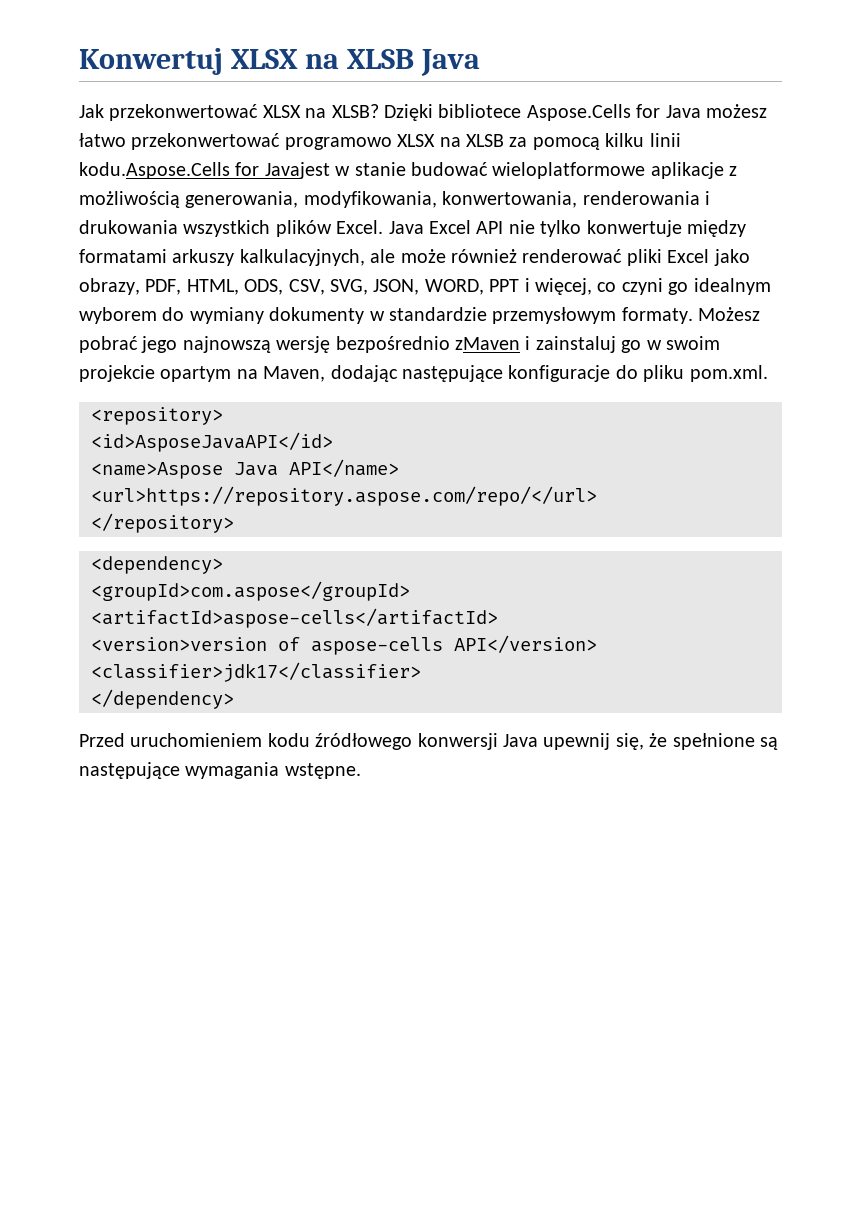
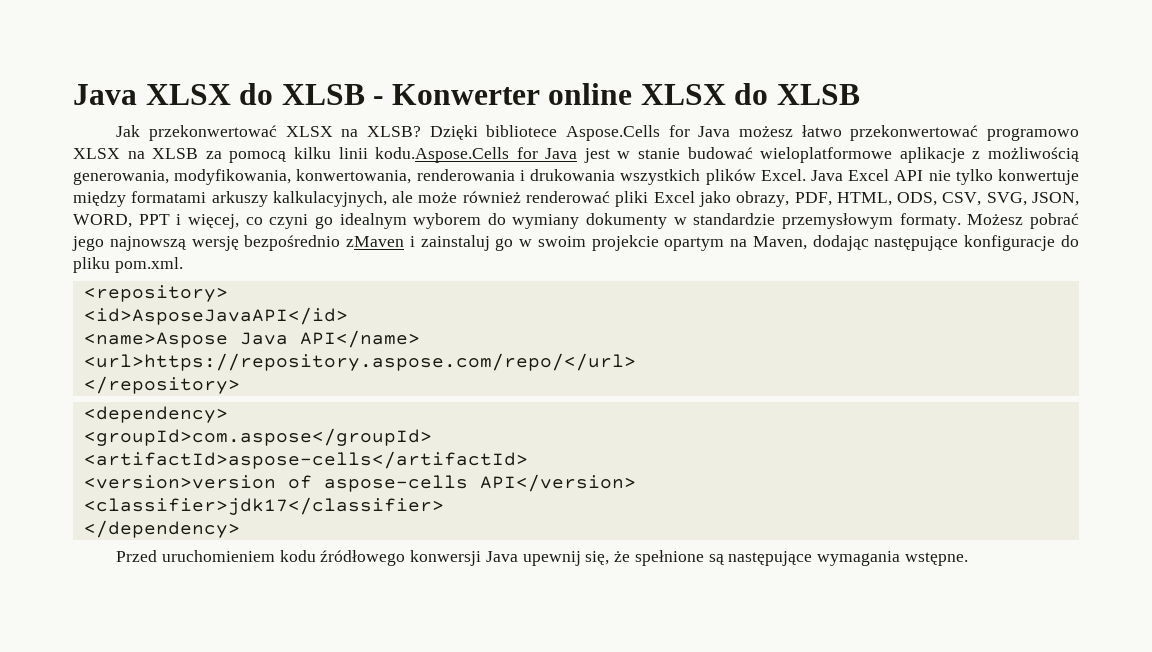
[79,48,481,76] Konwertuj XLSX na XLSB Java -> [73,83,860,105] Java XLSX do XLSB - Konwerter online XLSX do XLSB
[264,162,330,179] Javajest -> [545,148,610,163] Java jest

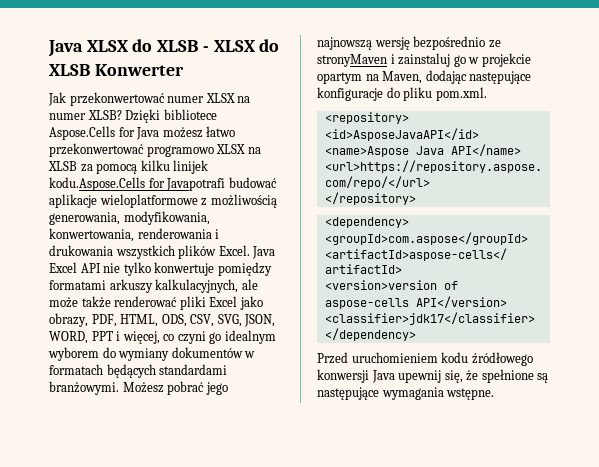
[391,83,860,105] Konwerter online XLSX do XLSB -> [213,39,280,52] [49,64,184,76] XLSX do XLSB Konwerter
[285,126,359,137] XLSX na -> [167,93,251,103] [49,113,86,120] numer XLSX na numer
[338,147,368,159] linii -> [173,160,209,174] linijek
[545,147,965,163] Java jest w stanie budować wieloplatformowe aplikacje -> [166,177,277,191] [49,194,198,208] Javapotrafi budować aplikacje wieloplatformowe
[73,191,126,207] między -> [217,262,272,276] pomiędzy
[462,191,521,203] również -> [81,296,111,308] także
[586,213,961,229] dokumenty w standardzie przemysłowym formaty. -> [171,347,256,358] [49,364,228,378] [49,381,119,395] dokumentów w formatach będących standardami branżowymi.
[346,236,405,247] zMaven -> [488,40,501,48] [317,54,387,67] ze stronyMaven
[537,236,586,247] swoim -> (480, 60) none

